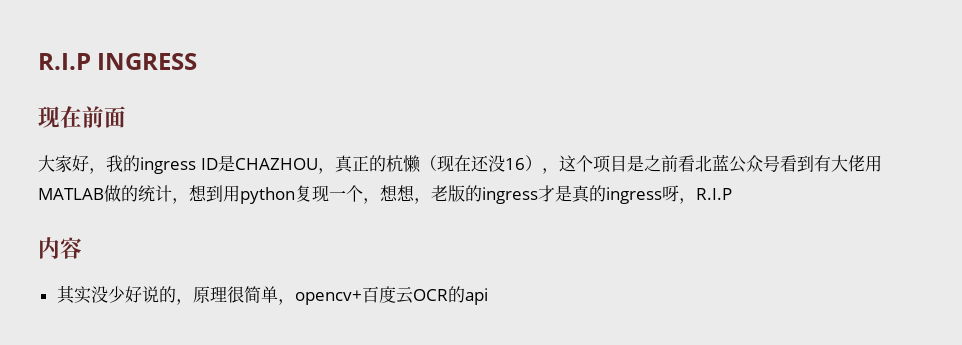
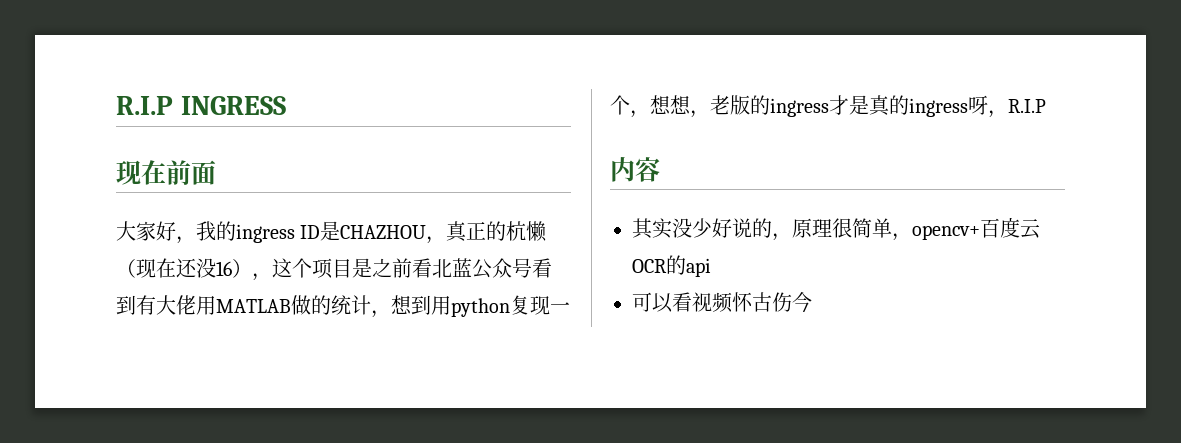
(488, 296) none -> [632,292,812,313] // 可以看视频怀古伤今

